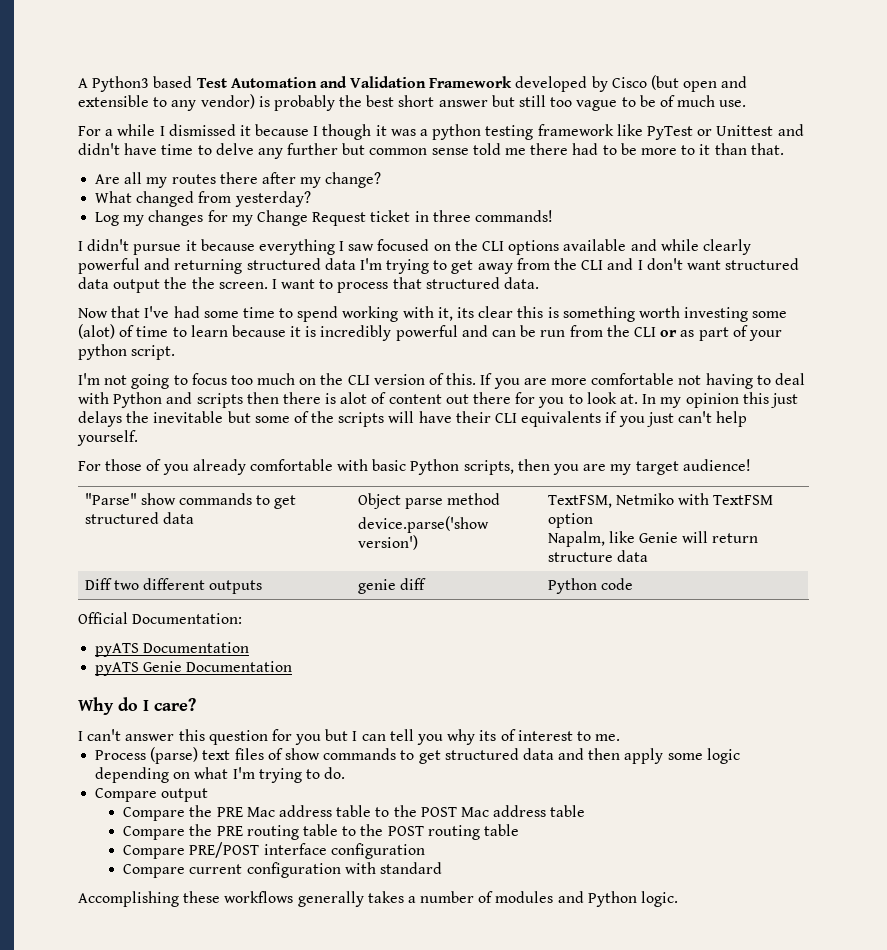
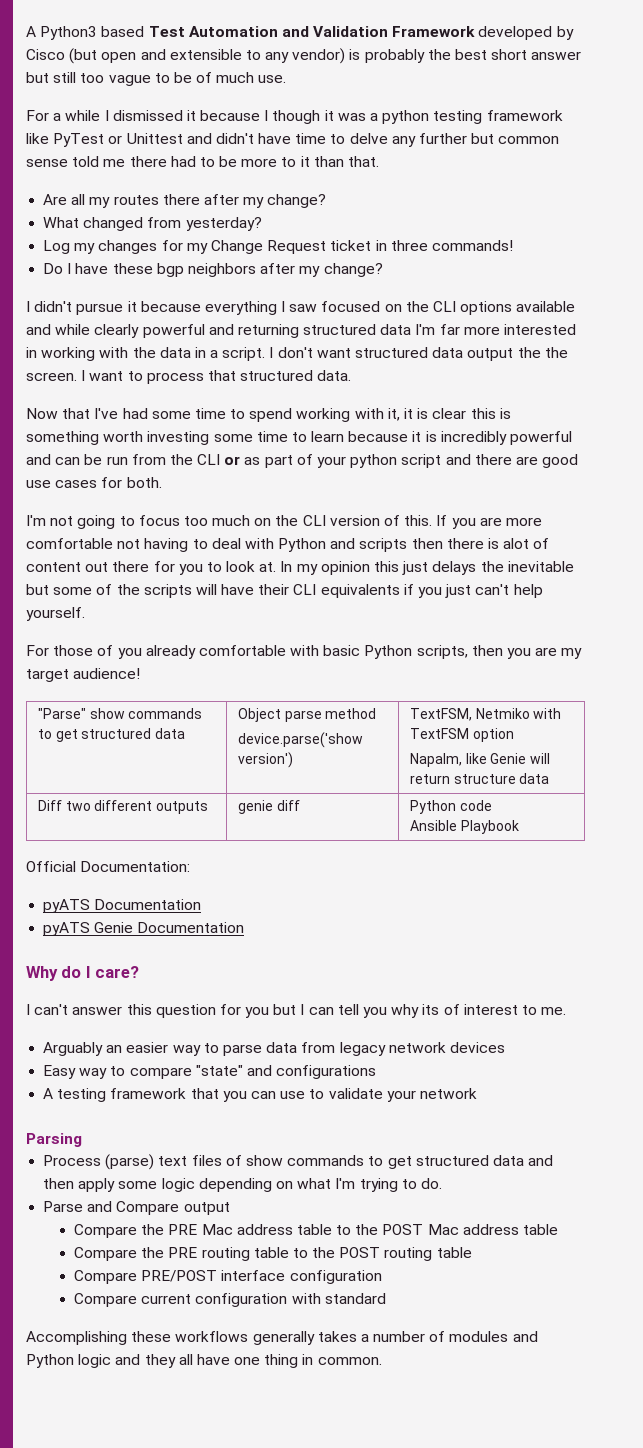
(553, 216) none -> [43,263,383,277] // Do I have these bgp neighbors after my change?
[386,258,634,274] trying to get away from the CLI and -> [439,324,577,335] [26,347,266,361] far more interested in working with the data in a script.
[457,307,475,318] its -> [404,408,429,419] it is
[78,324,135,339] (alot) of -> (253, 438) none
[131,345,176,360] script. -> [401,454,579,468] [26,477,162,488] script and there are good use cases for both.
(633, 584) none -> [409,820,519,834] // Ansible Playbook
(621, 737) none -> [43,1042,505,1056] [43,1065,377,1079] [43,1088,477,1102] [26,1133,82,1147] // Arguably an easier way to parse data from legacy network devices // Easy way to compare "state" and configurations // A testing framework that you can use to validate your network // Parsing
(346, 773) none -> [43,1201,113,1212] Parse and
[641,891,679,907] logic. -> [78,1354,382,1368] logic and they all have one thing in common.

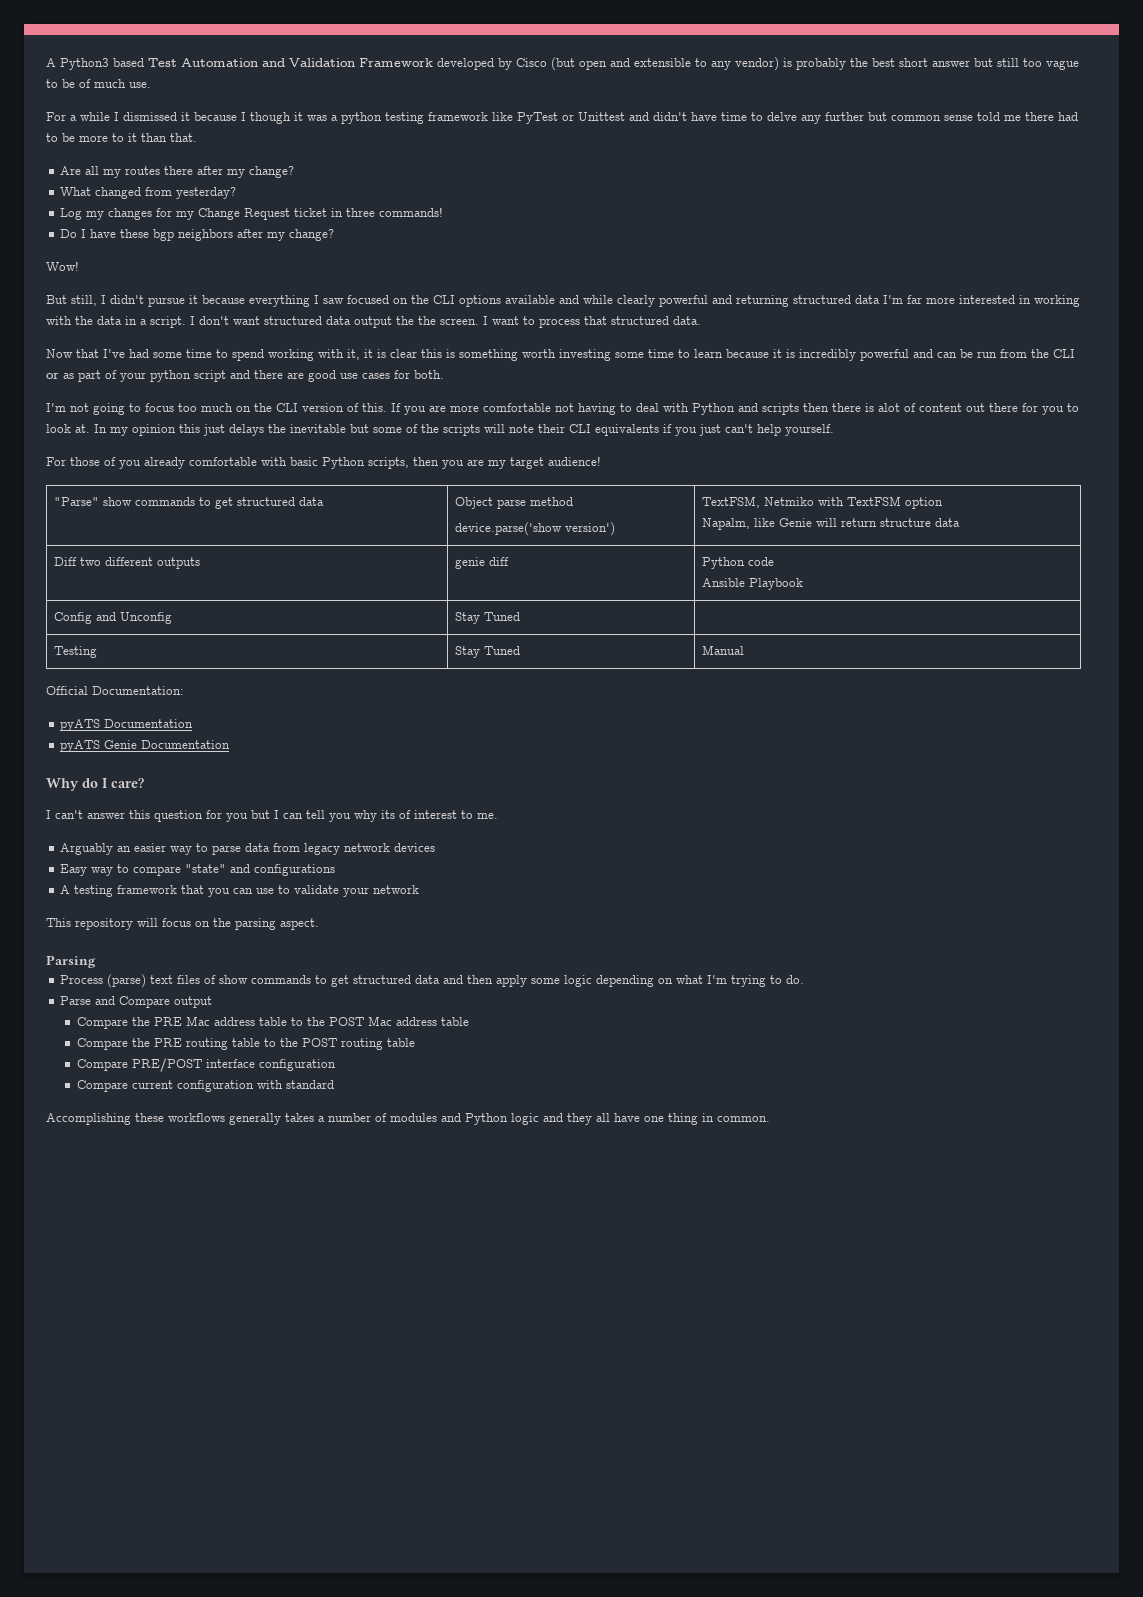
(383, 270) none -> [46,261,79,271] [46,295,97,306] Wow! // But still,
[221,584,255,595] have -> [509,424,534,433] note
(519, 827) none -> [54,612,173,624] [455,612,521,624] [54,646,98,658] [455,646,521,658] [702,645,745,655] // Config and Unconfig | Stay Tuned | // Testing | Stay Tuned | Manual
(477, 1093) none -> [46,918,319,930] // This repository will focus on the parsing aspect.

